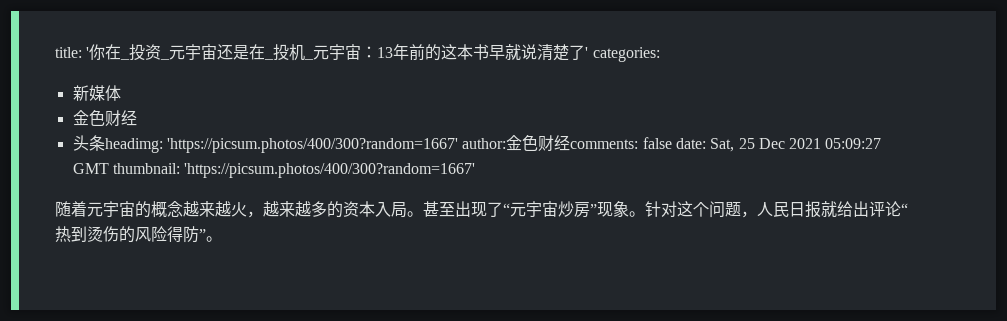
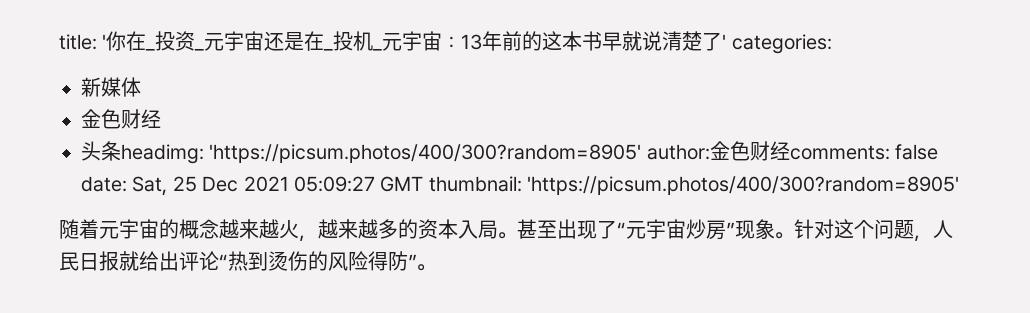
[166,138,458,153] 'https://picsum.photos/400/300?random=1667' -> [209,144,642,163] 'https://picsum.photos/400/300?random=8905'
[184,163,476,178] 'https://picsum.photos/400/300?random=1667' -> [527,176,960,195] 'https://picsum.photos/400/300?random=8905'

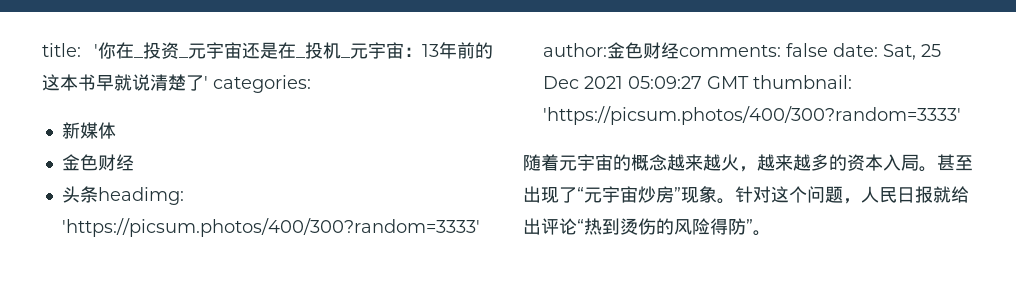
[209,144,642,163] 'https://picsum.photos/400/300?random=8905' -> [61,218,480,237] 'https://picsum.photos/400/300?random=3333'
[527,176,960,195] 'https://picsum.photos/400/300?random=8905' -> [542,106,961,125] 'https://picsum.photos/400/300?random=3333'

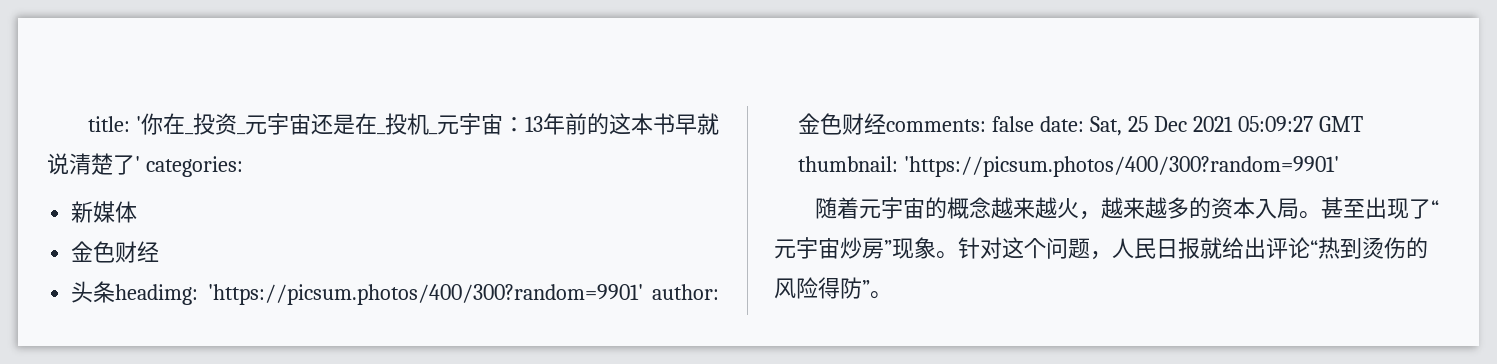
[61,218,480,237] 'https://picsum.photos/400/300?random=3333' -> [207,284,643,305] 'https://picsum.photos/400/300?random=9901'
[542,106,961,125] 'https://picsum.photos/400/300?random=3333' -> [904,156,1340,177] 'https://picsum.photos/400/300?random=9901'

